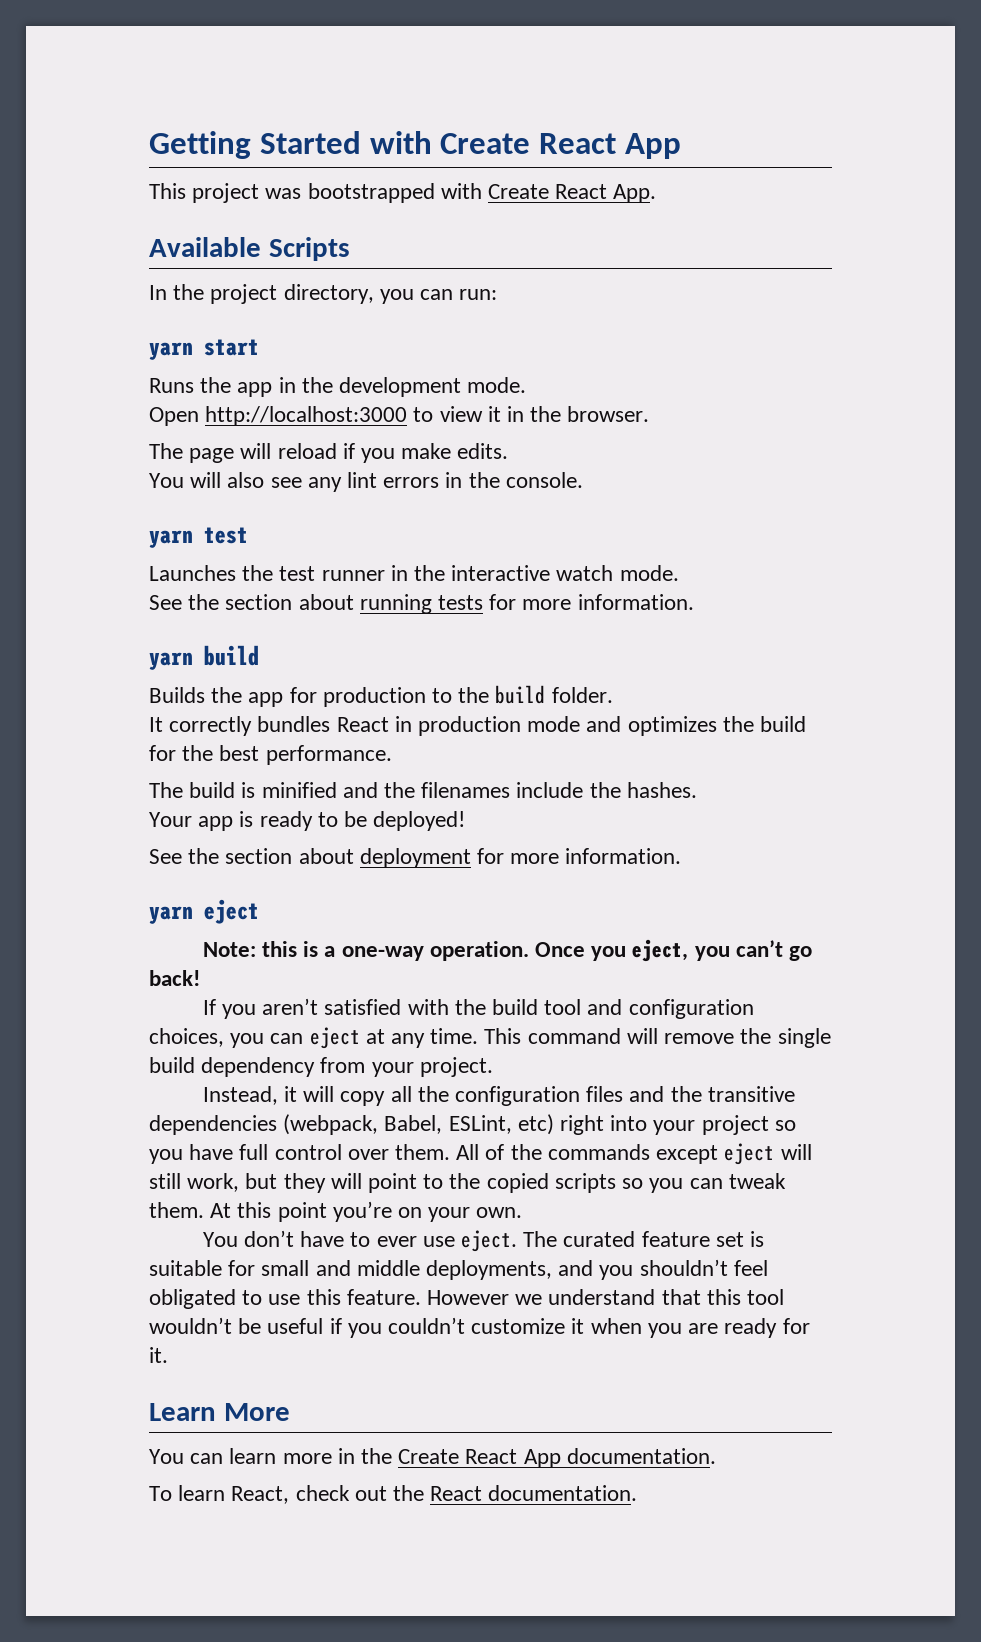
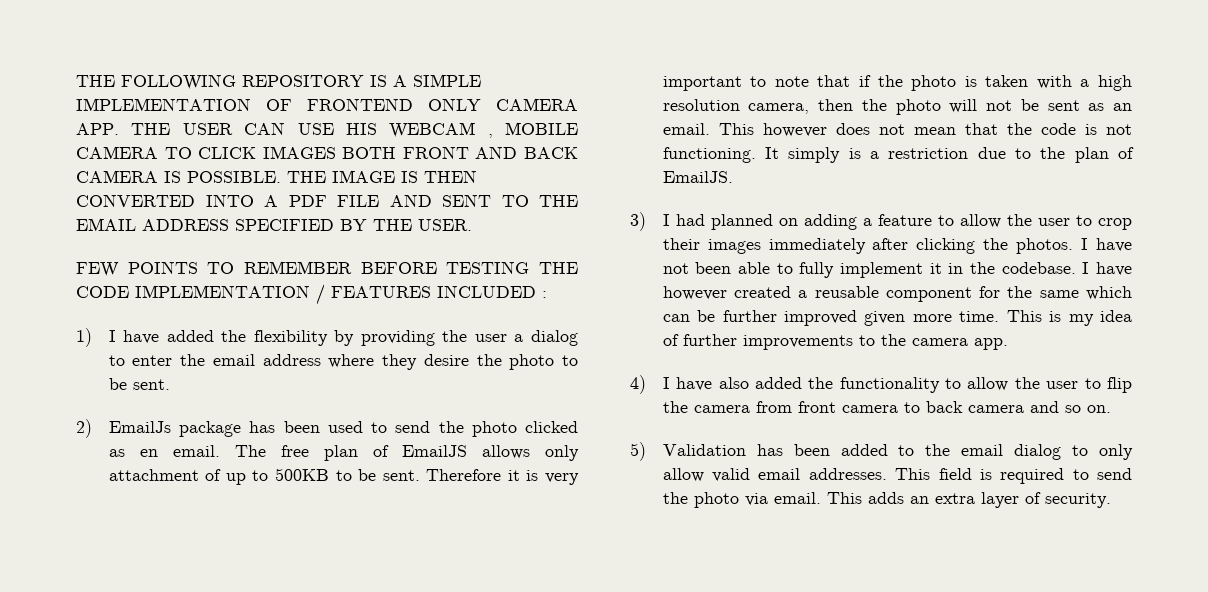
[149,131,681,159] [149,183,657,203] [149,237,350,261] [149,284,498,304] [149,339,259,360] [149,377,527,397] [149,406,650,426] [149,443,509,463] [149,472,583,492] [149,527,248,548] [149,565,679,581] [149,594,694,614] [149,645,259,670] [149,685,613,707] [149,716,807,736] [149,745,392,765] [149,782,697,798] [149,811,466,831] [149,848,682,868] [149,899,259,924] [202,939,812,962] [149,970,200,986] [202,998,754,1019] [149,1027,831,1049] [149,1057,493,1077] [202,1086,795,1106] [149,1114,796,1135] [149,1143,812,1165] [149,1173,786,1193] [149,1201,523,1222] [202,1230,764,1252] [149,1259,768,1280] [149,1289,785,1309] [149,1317,810,1338] [149,1347,168,1363] [149,1403,290,1421] [149,1448,716,1468] [149,1485,638,1504] Getting Started with Create React App // This project was bootstrapped with Create React App. // Available Scripts // In the project directory, you can run: // yarn start // Runs the app in the development mode. // Open http://localhost:3000 to view it in the browser. // The page will reload if you make edits. // You will also see any lint errors in the console. // yarn test // Launches the test runner in the interactive watch mode. // See the section about running tests for more information. // yarn build // Builds the app for production to the build folder. // It correctly bundles React in production mode and optimizes the build for the best performance. // The build is minified and the filenames include the hashes. // Your app is ready to be deployed! // See the section about deployment for more information. // yarn eject // Note: this is a one-way operation. Once you eject, you can’t go back! // If you aren’t satisfied with the build tool and configuration choices, you can eject at any time. This command will remove the single build dependency from your project. // Instead, it will copy all the configuration files and the transitive dependencies (webpack, Babel, ESLint, etc) right into your project so you have full control over them. All of the commands except eject will still work, but they will point to the copied scripts so you can tweak them. At this point you’re on your own. // You don’t have to ever use eject. The curated feature set is suitable for small and middle deployments, and you shouldn’t feel obligated to use this feature. However we understand that this tool wouldn’t be useful if you couldn’t customize it when you are ready for it. // Learn More // You can learn more in the Create React App documentation. // To learn React, check out the React documentation. -> [76,74,481,90] [76,98,578,111] [76,122,578,138] [76,146,578,159] [76,170,477,183] [76,194,578,207] [76,218,472,231] [76,261,578,277] [76,284,547,305] [76,328,579,347] [108,354,578,370] [108,378,170,390] [76,419,578,438] [108,445,580,461] [108,468,579,485] [662,75,1132,91] [662,99,1132,115] [662,123,1132,137] [662,147,1134,163] [662,171,733,183] [630,212,1132,231] [662,238,1132,254] [662,262,1132,278] [662,286,1132,302] [662,310,1132,326] [662,334,1008,350] [630,375,1132,394] [662,401,1111,413] [630,442,1133,461] [662,468,1132,484] [662,492,1111,508] THE FOLLOWING REPOSITORY IS A SIMPLE IMPLEMENTATION OF FRONTEND ONLY CAMERA APP. THE USER CAN USE HIS WEBCAM , MOBILE CAMERA TO CLICK IMAGES BOTH FRONT AND BACK CAMERA IS POSSIBLE. THE IMAGE IS THEN CONVERTED INTO A PDF FILE AND SENT TO THE EMAIL ADDRESS SPECIFIED BY THE USER. // FEW POINTS TO REMEMBER BEFORE TESTING THE CODE IMPLEMENTATION / FEATURES INCLUDED : // 1) I have added the flexibility by providing the user a dialog to enter the email address where they desire the photo to be sent. // 2) EmailJs package has been used to send the photo clicked as en email. The free plan of EmailJS allows only attachment of up to 500KB to be sent. Therefore it is very important to note that if the photo is taken with a high resolution camera, then the photo will not be sent as an email. This however does not mean that the code is not functioning. It simply is a restriction due to the plan of EmailJS. // 3) I had planned on adding a feature to allow the user to crop their images immediately after clicking the photos. I have not been able to fully implement it in the codebase. I have however created a reusable component for the same which can be further improved given more time. This is my idea of further improvements to the camera app. // 4) I have also added the functionality to allow the user to flip the camera from front camera to back camera and so on. // 5) Validation has been added to the email dialog to only allow valid email addresses. This field is required to send the photo via email. This adds an extra layer of security.

